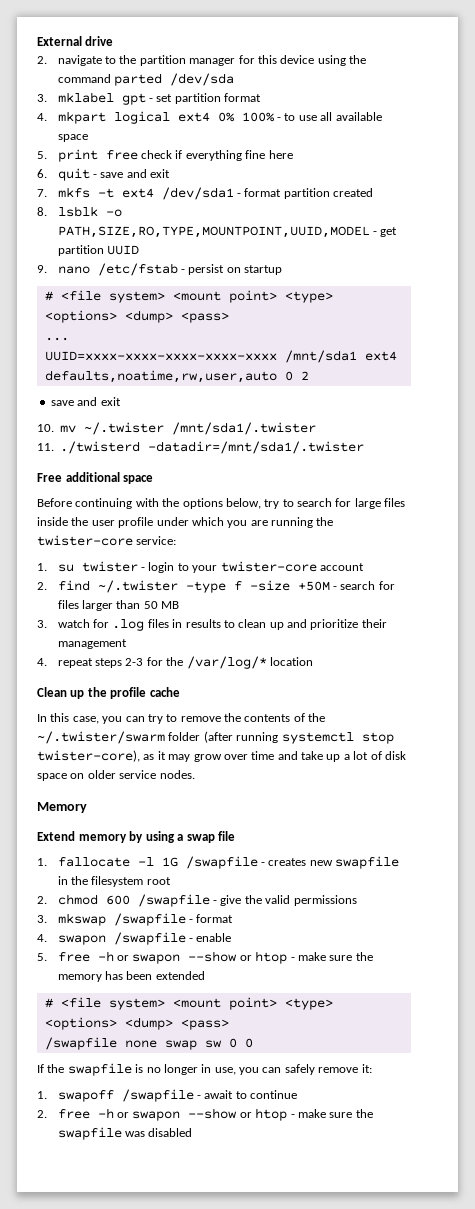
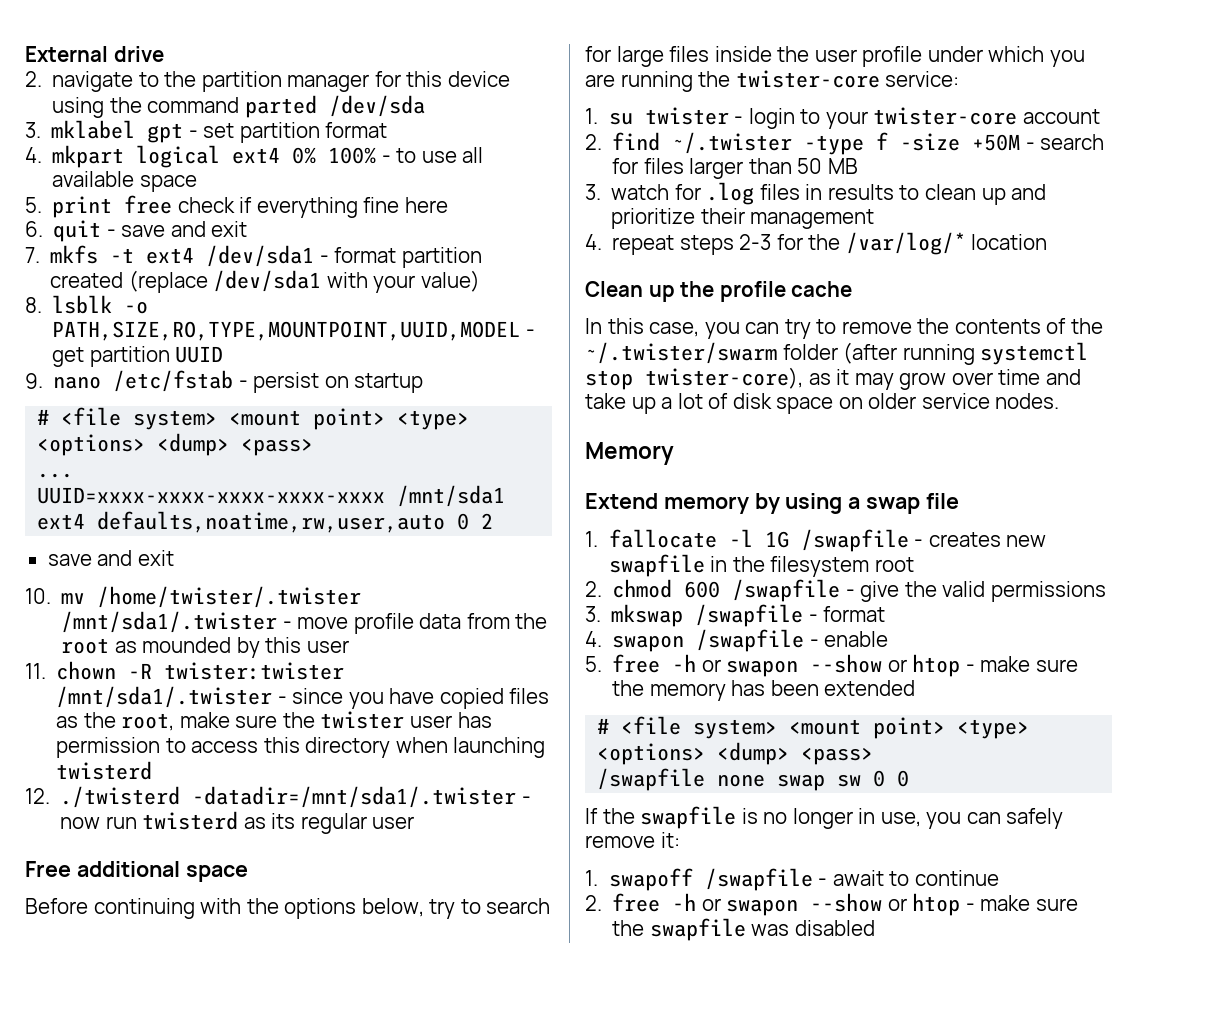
(374, 192) none -> [128,270,480,293] (replace /dev/sda1 with your value)
[84,422,317,435] [37,441,365,454] ~/.twister /mnt/sda1/.twister // 11. ./twisterd -datadir=/mnt/sda1/.twister -> [97,586,362,608] [61,611,548,634] [61,637,349,658] [25,661,345,680] [56,686,550,709] [56,711,492,731] [56,737,546,758] [56,761,153,780] [25,786,531,808] [60,811,415,834] /home/twister/.twister /mnt/sda1/.twister - move profile data from the root as mounded by this user // 11. chown -R twister:twister /mnt/sda1/.twister - since you have copied files as the root, make sure the twister user has permission to access this directory when launching twisterd // 12. ./twisterd -datadir=/mnt/sda1/.twister - now run twisterd as its regular user

